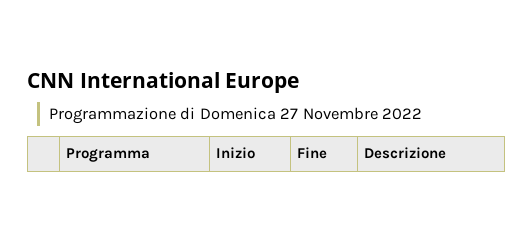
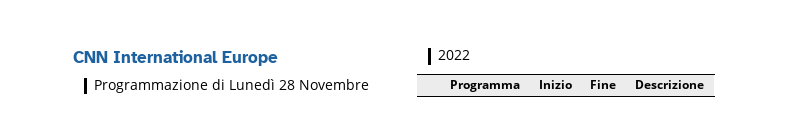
[199,107,299,120] Domenica 27 -> [228,79,295,90] Lunedì 28

